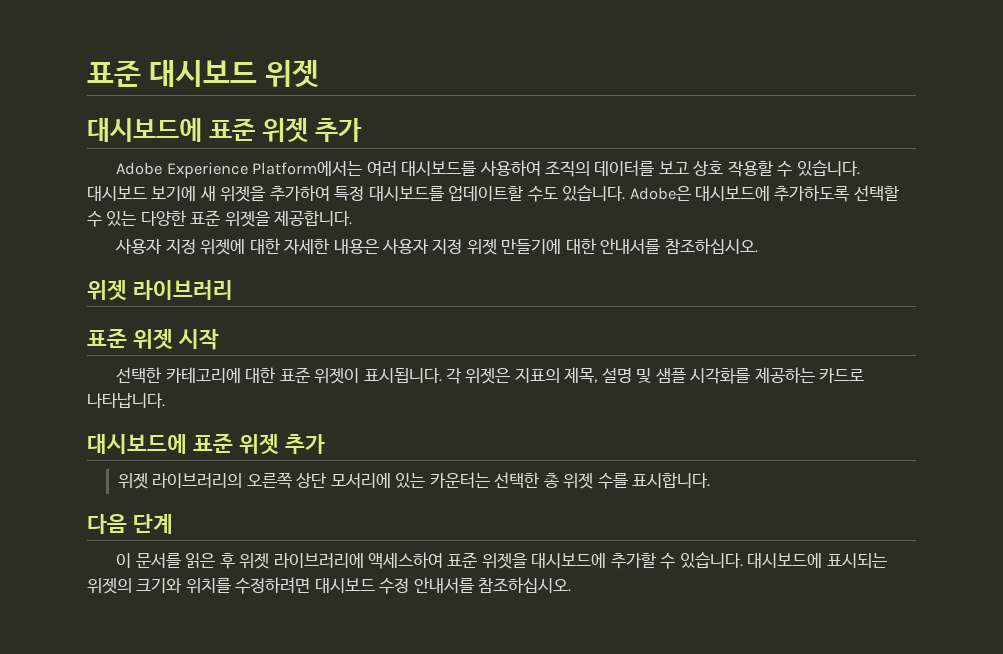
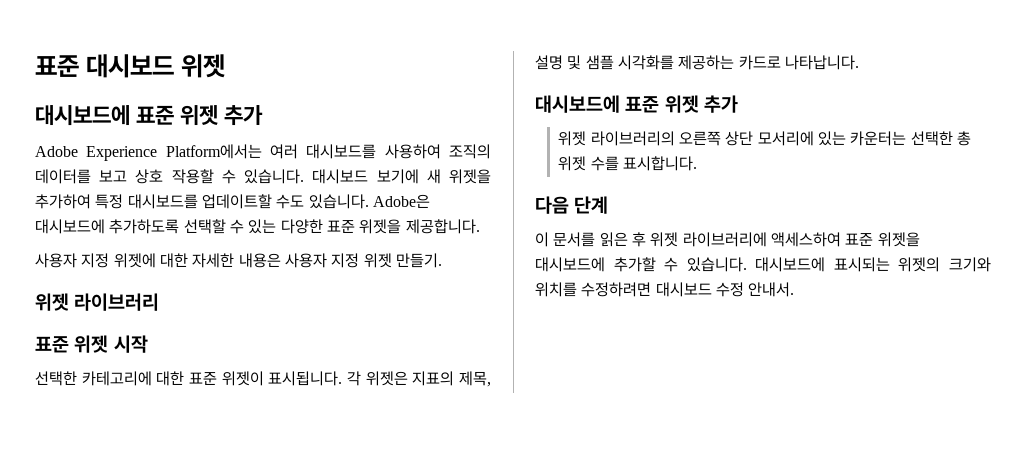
[501,238,758,254] 만들기에 대한 안내서를 참조하십시오. -> [395,253,442,268] 만들기.
[413,577,572,593] 안내서를 참조하십시오. -> [748,282,795,297] 안내서.

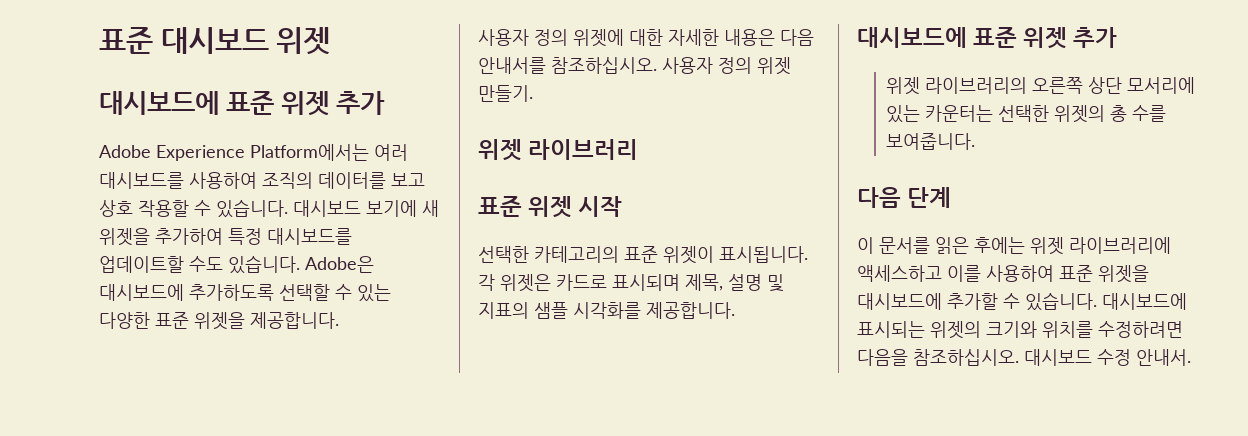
[81,253,110,268] 지정 -> [534,29,568,46] 정의
[284,253,360,268] 사용자 지정 -> [780,29,814,46] [478,57,752,74] 다음 안내서를 참조하십시오. 사용자 정의
[81,371,185,386] 카테고리에 대한 -> [534,246,619,263] 카테고리의
[412,371,455,386] 지표의 -> [556,274,680,291] 카드로 표시되며
(582, 62) none -> [478,302,529,319] 지표의
[678,55,859,70] 제공하는 카드로 나타납니다. -> [646,302,735,319] 제공합니다.
[956,131,971,146] [558,156,697,171] 총 위젯 수를 표시합니다. -> [1054,105,1167,123] [886,133,976,150] 위젯의 총 수를 보여줍니다.
[631,232,646,247] 후 -> [974,237,1025,254] 후에는
[770,232,841,247] 액세스하여 -> [857,265,1054,282] 액세스하고 이를 사용하여
(652, 289) none -> [857,349,1019,366] 다음을 참조하십시오.

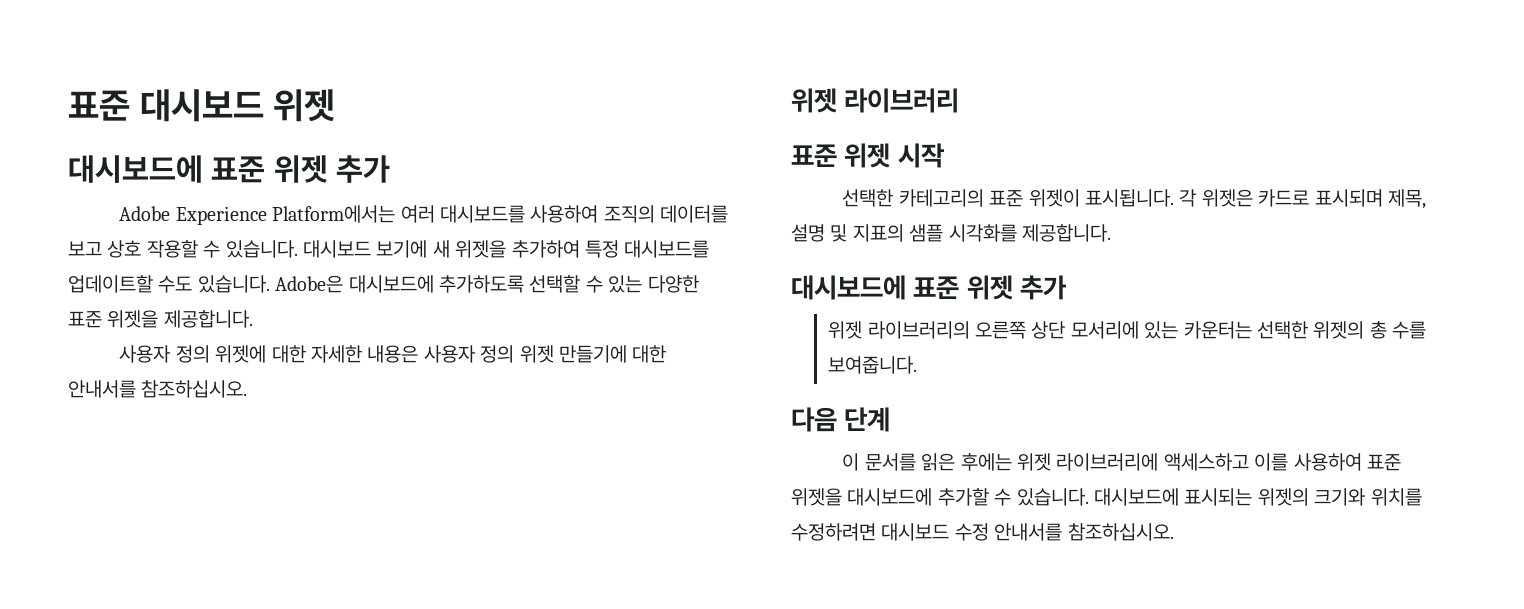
[780,29,814,46] [478,57,791,75] [478,85,533,102] 다음 안내서를 참조하십시오. 사용자 정의 위젯 만들기. -> [423,345,667,363] [68,380,248,398] 사용자 정의 위젯 만들기에 대한 안내서를 참조하십시오.
[857,349,1191,366] 다음을 참조하십시오. 대시보드 수정 안내서. -> [881,523,1174,541] 대시보드 수정 안내서를 참조하십시오.

